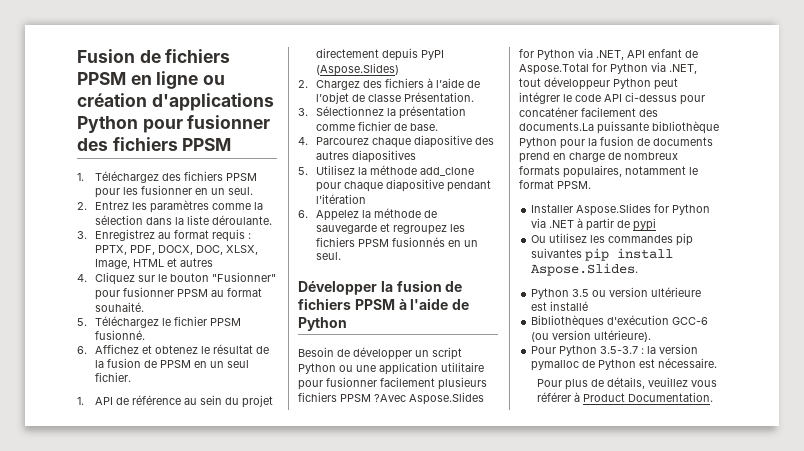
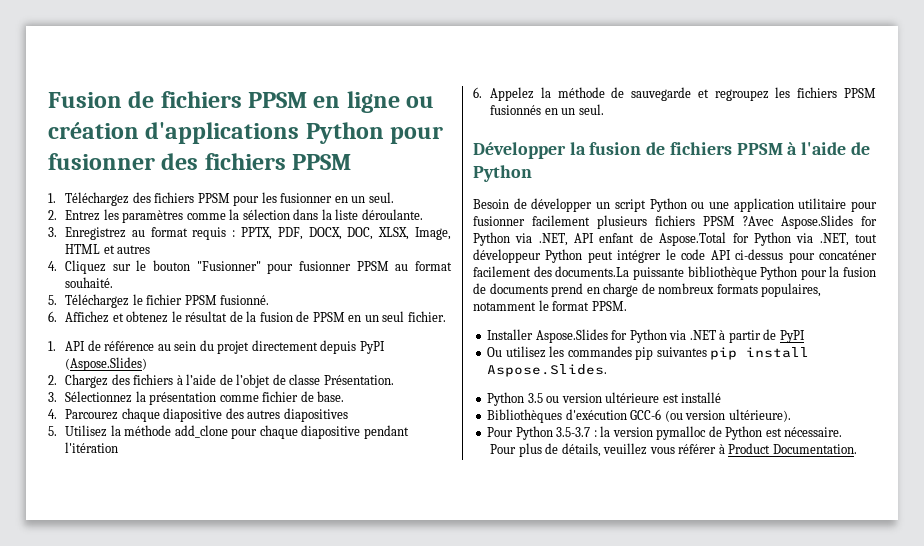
[633,218,657,231] pypi -> [779,330,805,343] PyPI

